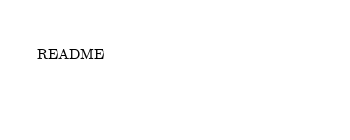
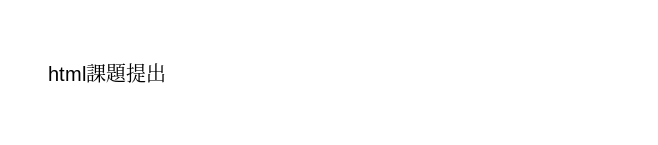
[37,48,104,60] README -> [48,63,166,83] html課題提出

